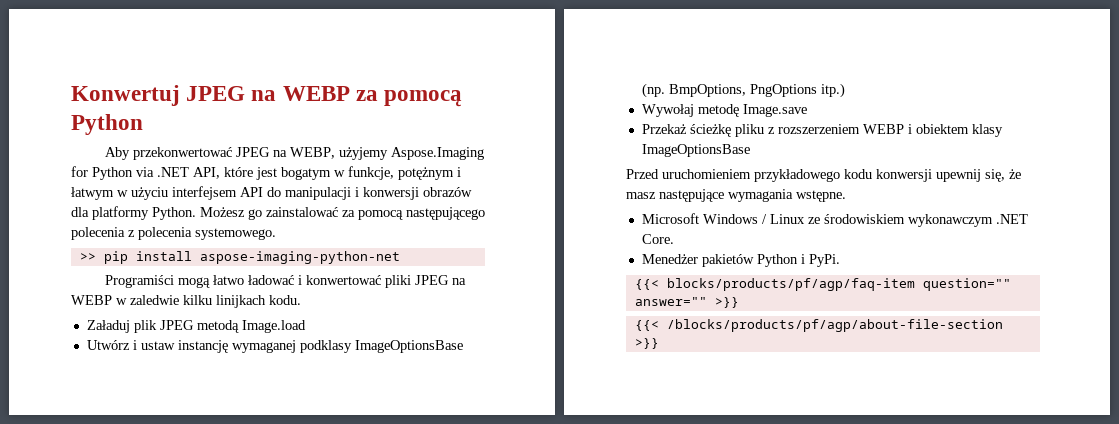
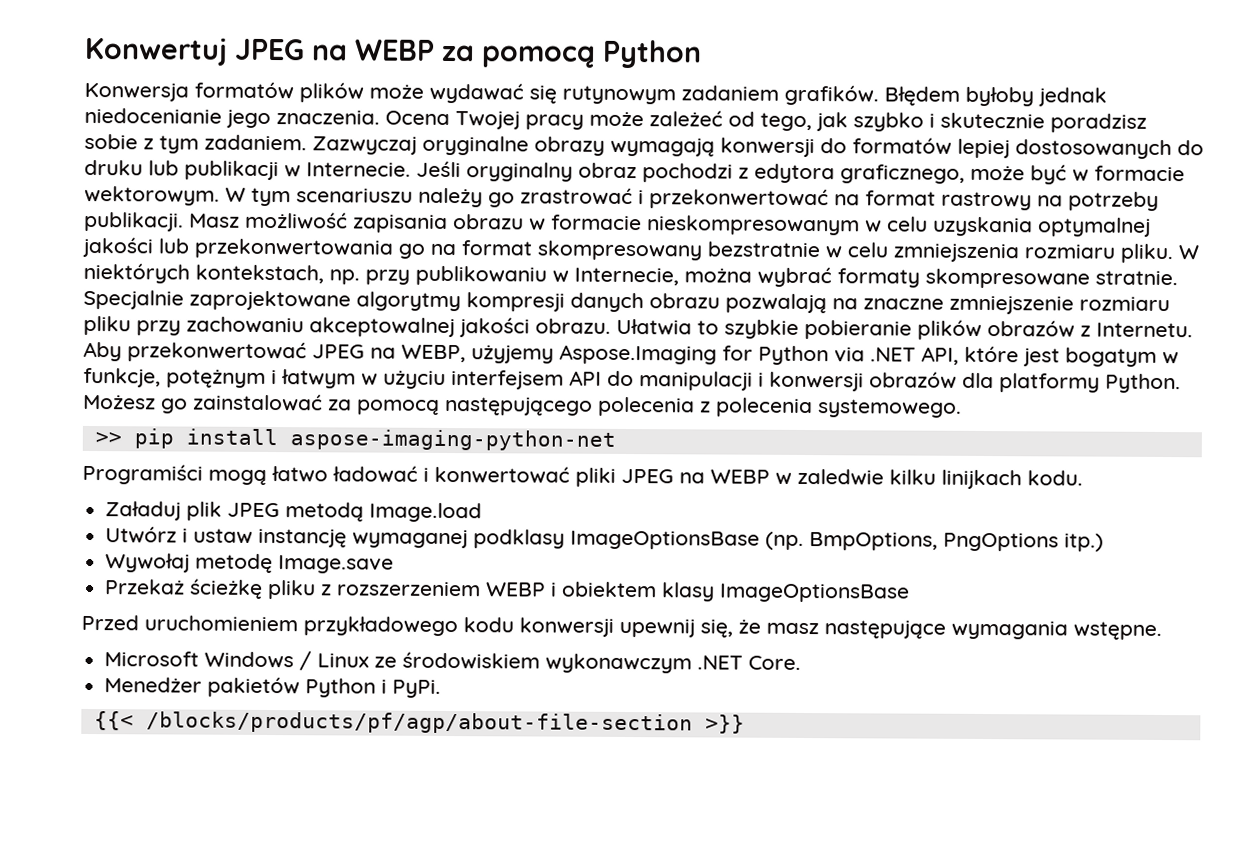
(143, 124) none -> [84,81,1107,107] [84,107,1147,133] [84,133,1204,160] [84,159,1185,185] [84,185,1159,211] [84,211,1151,237] [82,236,1199,264] [83,262,1178,289] [83,289,1170,315] [83,315,1193,340] Konwersja formatów plików może wydawać się rutynowym zadaniem grafików. Błędem byłoby jednak niedocenianie jego znaczenia. Ocena Twojej pracy może zależeć od tego, jak szybko i skutecznie poradzisz sobie z tym zadaniem. Zazwyczaj oryginalne obrazy wymagają konwersji do formatów lepiej dostosowanych do druku lub publikacji w Internecie. Jeśli oryginalny obraz pochodzi z edytora graficznego, może być w formacie wektorowym. W tym scenariuszu należy go zrastrować i przekonwertować na format rastrowy na potrzeby publikacji. Masz możliwość zapisania obrazu w formacie nieskompresowanym w celu uzyskania optymalnej jakości lub przekonwertowania go na format skompresowany bezstratnie w celu zmniejszenia rozmiaru pliku. W niektórych kontekstach, np. przy publikowaniu w Internecie, można wybrać formaty skompresowane stratnie. Specjalnie zaprojektowane algorytmy kompresji danych obrazu pozwalają na znaczne zmniejszenie rozmiaru pliku przy zachowaniu akceptowalnej jakości obrazu. Ułatwia to szybkie pobieranie plików obrazów z Internetu.
[634,278,1011,291] [634,297,739,308] // {{< blocks/products/pf/agp/faq-item question="" answer="" >}} -> (442, 688) none

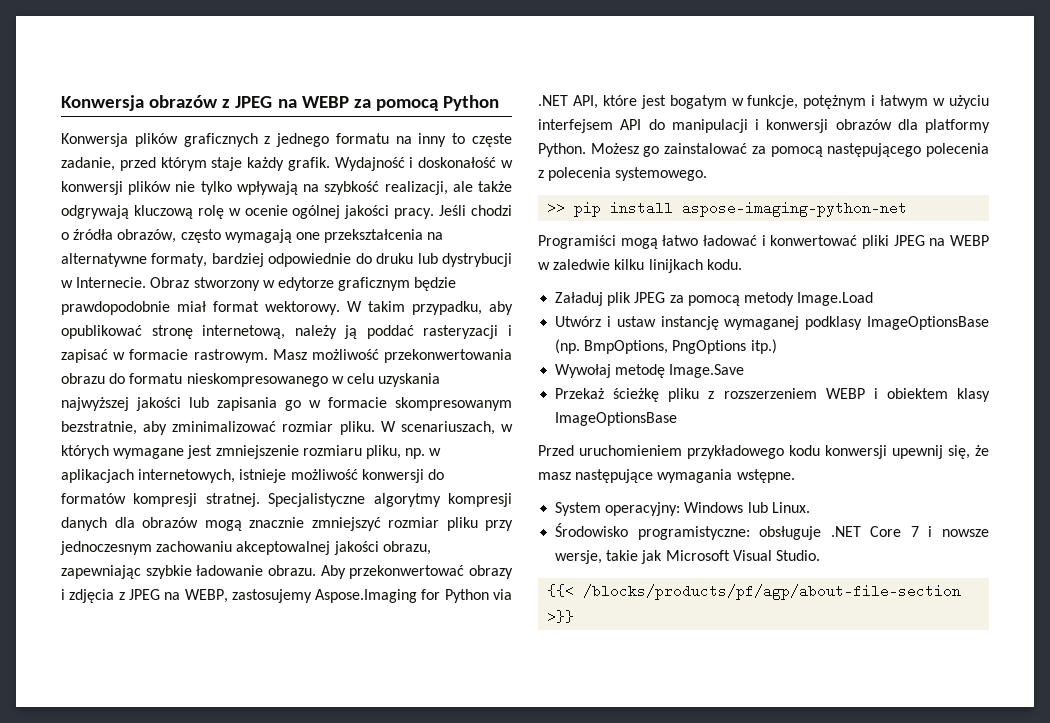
[84,36,228,66] Konwertuj -> [61,95,231,111] Konwersja obrazów z
[194,81,1107,107] [84,107,1147,133] [84,133,1204,160] [84,159,1185,185] [84,185,1159,211] [84,211,1151,237] [82,236,1199,264] [83,262,1178,289] [83,289,1170,315] formatów plików może wydawać się rutynowym zadaniem grafików. Błędem byłoby jednak niedocenianie jego znaczenia. Ocena Twojej pracy może zależeć od tego, jak szybko i skutecznie poradzisz sobie z tym zadaniem. Zazwyczaj oryginalne obrazy wymagają konwersji do formatów lepiej dostosowanych do druku lub publikacji w Internecie. Jeśli oryginalny obraz pochodzi z edytora graficznego, może być w formacie wektorowym. W tym scenariuszu należy go zrastrować i przekonwertować na format rastrowy na potrzeby publikacji. Masz możliwość zapisania obrazu w formacie nieskompresowanym w celu uzyskania optymalnej jakości lub przekonwertowania go na format skompresowany bezstratnie w celu zmniejszenia rozmiaru pliku. W niektórych kontekstach, np. przy publikowaniu w Internecie, można wybrać formaty skompresowane stratnie. Specjalnie zaprojektowane algorytmy kompresji danych obrazu pozwalają na znaczne zmniejszenie rozmiaru -> [134,133,512,147] [61,157,513,171] [61,181,512,195] [61,205,513,219] [61,229,444,243] [61,253,512,267] [61,277,457,291] [61,301,513,315] [61,325,512,339] [61,349,512,363] [61,373,441,387] [61,397,512,411] [61,421,514,435] [61,445,442,459] [61,469,444,483] [61,493,512,507] [61,517,439,531] plików graficznych z jednego formatu na inny to częste zadanie, przed którym staje każdy grafik. Wydajność i doskonałość w konwersji plików nie tylko wpływają na szybkość realizacji, ale także odgrywają kluczową rolę w ocenie ogólnej jakości pracy. Jeśli chodzi o źródła obrazów, często wymagają one przekształcenia na alternatywne formaty, bardziej odpowiednie do druku lub dystrybucji w Internecie. Obraz stworzony w edytorze graficznym będzie prawdopodobnie miał format wektorowy. W takim przypadku, aby opublikować stronę internetową, należy ją poddać rasteryzacji i zapisać w formacie rastrowym. Masz możliwość przekonwertowania obrazu do formatu nieskompresowanego w celu uzyskania najwyższej jakości lub zapisania go w formacie skompresowanym bezstratnie, aby zminimalizować rozmiar pliku. W scenariuszach, w których wymagane jest zmniejszenie rozmiaru pliku, np. w aplikacjach internetowych, istnieje możliwość konwersji do formatów kompresji stratnej. Specjalistyczne algorytmy kompresji danych dla obrazów mogą znacznie zmniejszyć rozmiar
(181, 328) none -> [60,541,152,555] jednoczesnym
[535,318,1193,340] [83,341,307,363] obrazu. Ułatwia to szybkie pobieranie plików obrazów z Internetu. Aby przekonwertować -> [382,541,431,555] [61,565,513,579] [61,589,125,603] obrazu, zapewniając szybkie ładowanie obrazu. Aby przekonwertować obrazy i zdjęcia z
[471,345,554,364] użyjemy -> [231,589,312,603] zastosujemy
[285,502,483,523] metodą Image.load -> [669,292,874,306] za pomocą metody Image.Load
[278,555,395,574] Image.save -> [669,364,745,378] Image.Save
[104,651,802,674] [104,676,442,698] Microsoft Windows / Linux ze środowiskiem wykonawczym .NET Core. // Menedżer pakietów Python i PyPi. -> [555,502,810,516] [555,523,989,540] [555,550,820,564] System operacyjny: Windows lub Linux. // Środowisko programistyczne: obsługuje .NET Core 7 i nowsze wersje, takie jak Microsoft Visual Studio.

